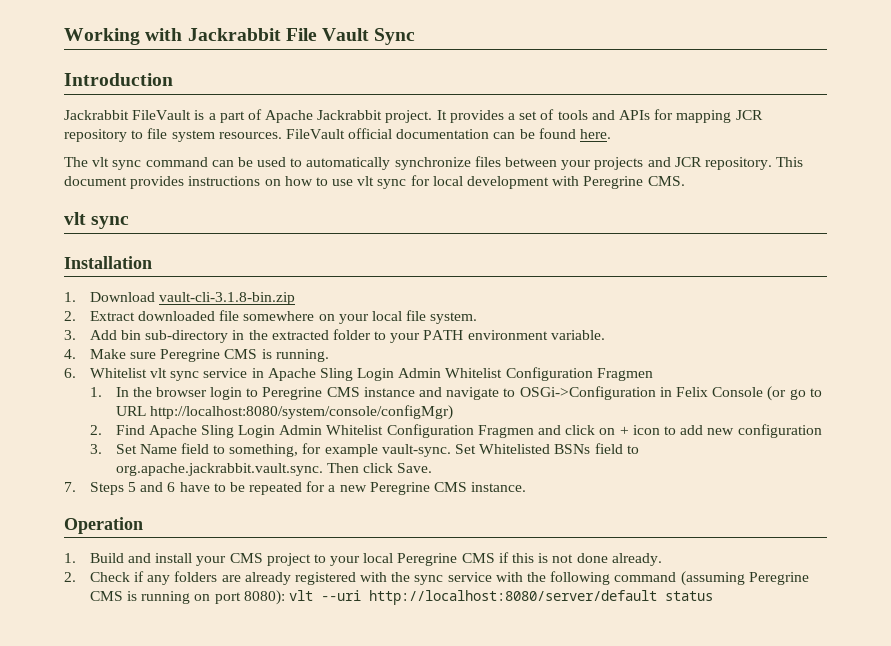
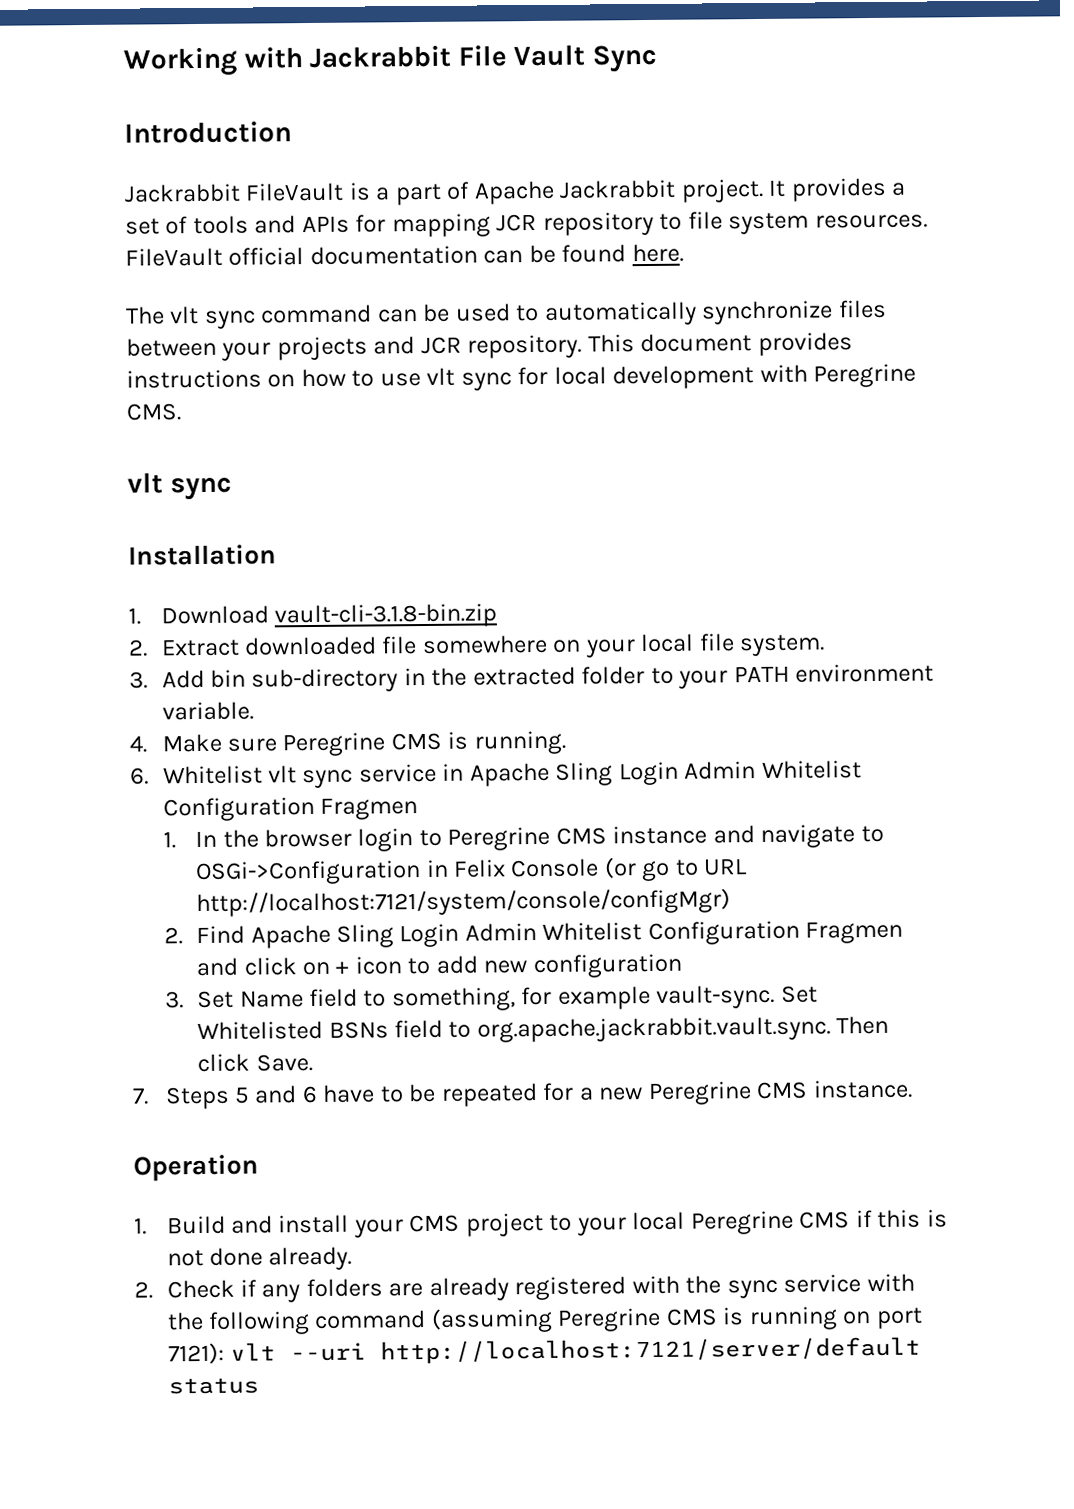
[149,405,453,420] http://localhost:8080/system/console/configMgr) -> [196,888,732,918] http://localhost:7121/system/console/configMgr)
[243,590,285,605] 8080): -> [167,1342,225,1365] 7121):
[368,590,657,605] http://localhost:8080/server/default -> [379,1336,921,1365] http://localhost:7121/server/default

